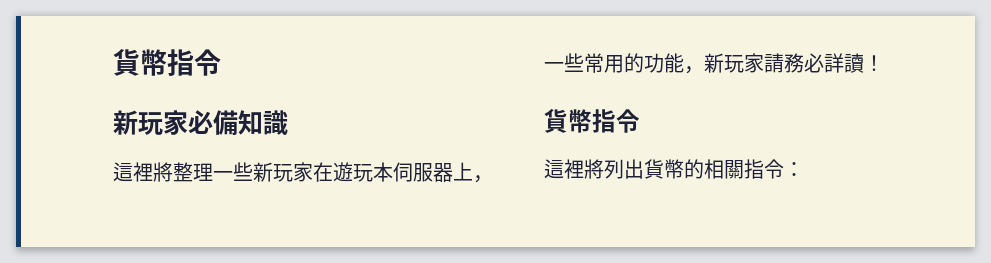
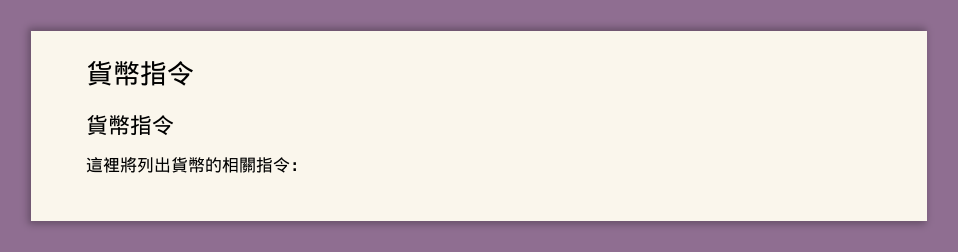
[113,49,221,76] [113,110,288,136] [113,162,493,183] [544,53,884,74] 貨幣指令 // 新玩家必備知識 // 這裡將整理一些新玩家在遊玩本伺服器上，一些常用的功能，新玩家請務必詳讀！ -> [86,60,194,86] 貨幣指令

